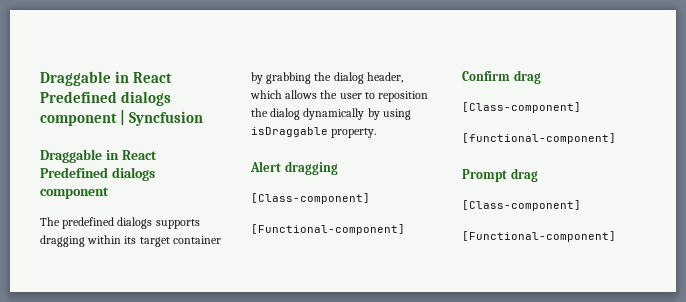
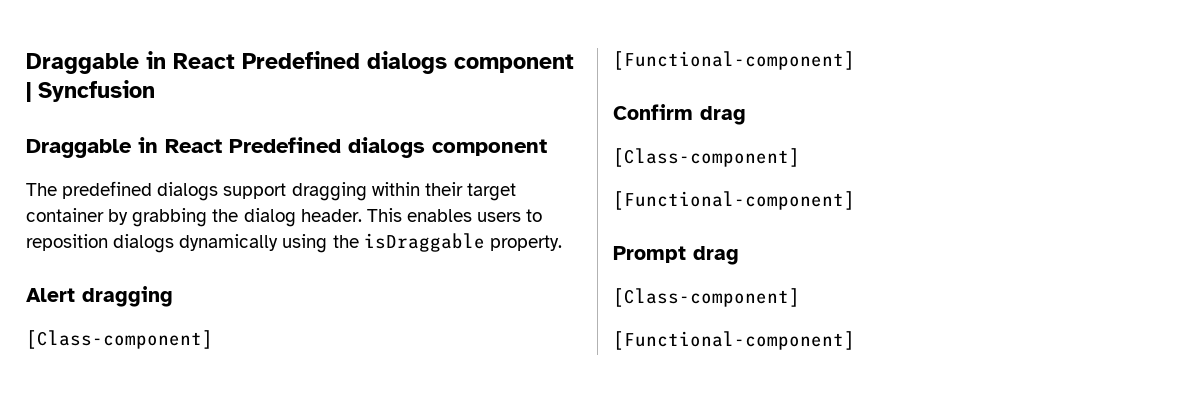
[155,219,200,229] supports -> [223,183,287,199] support
[124,236,137,244] its -> [424,182,463,196] their
[366,72,403,83] [250,90,429,102] [251,108,411,120] header, which allows the user to reposition the dialog dynamically by using -> [300,208,543,222] [26,234,359,253] header. This enables users to reposition dialogs dynamically using the
[462,133,616,144] [functional-component] -> [613,191,855,210] [Functional-component]

